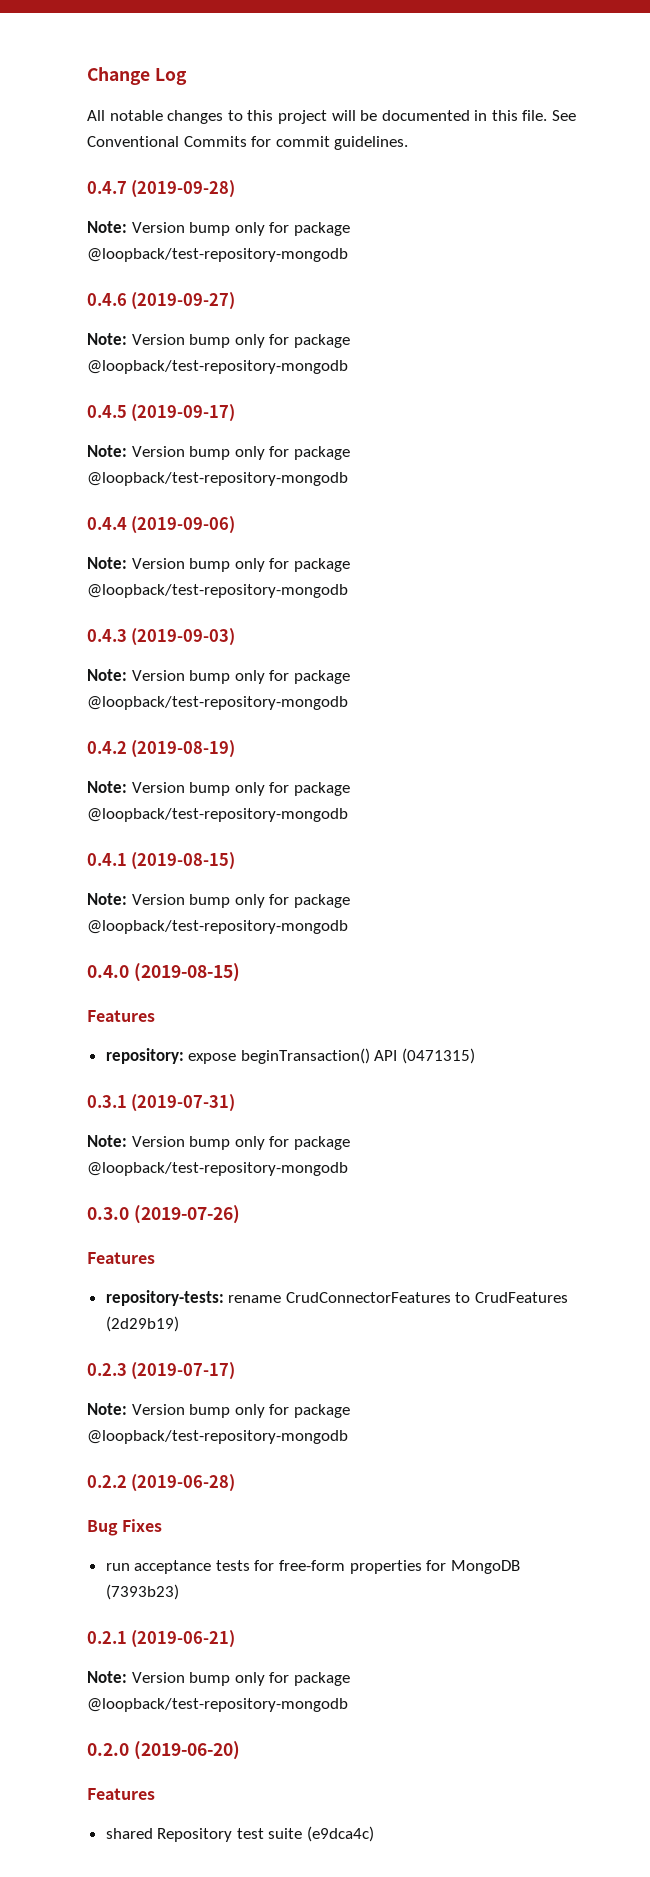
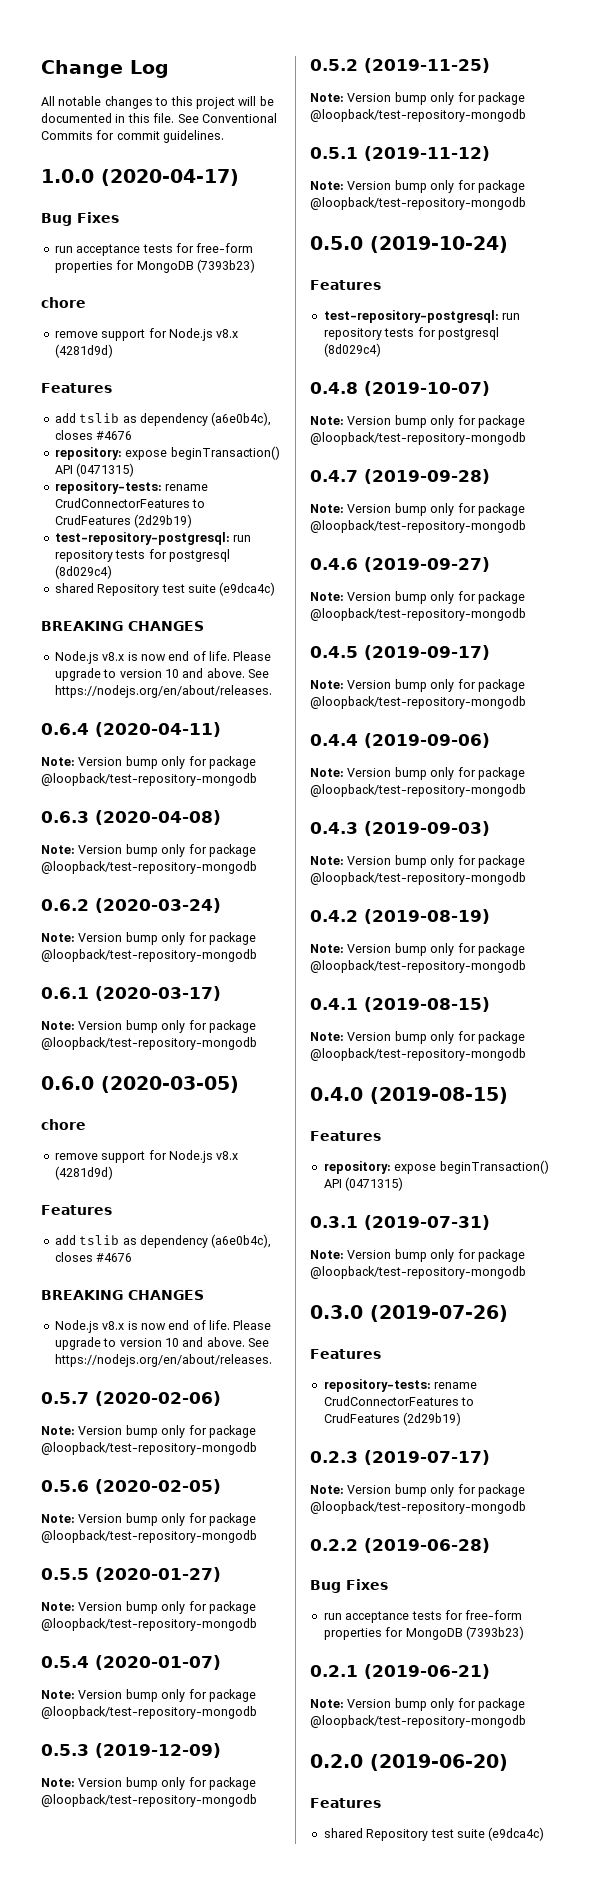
(409, 143) none -> [41,169,239,186] [41,212,119,226] [54,243,254,256] [54,259,255,273] [41,297,86,308] [54,328,239,341] [54,344,113,358] [41,383,112,393] [54,412,272,426] [54,430,133,440] [54,446,280,460] [54,463,135,477] [54,481,209,494] [54,498,206,508] [54,514,193,528] [54,532,252,545] [54,549,230,562] [54,565,112,579] [54,582,276,596] [41,621,204,631] [54,651,272,664] [54,668,269,681] [54,685,272,698] [41,722,221,737] [41,756,256,769] [41,773,257,786] [41,810,221,825] [41,844,256,857] [41,861,257,874] [41,898,221,913] [41,932,256,945] [41,949,257,962] [41,986,221,1001] [41,1020,256,1033] [41,1037,257,1050] [41,1076,239,1093] [41,1119,86,1130] [54,1150,239,1163] [54,1166,113,1180] [41,1205,112,1215] [54,1234,272,1248] [54,1252,133,1262] [41,1290,204,1300] [54,1320,272,1333] [54,1337,269,1350] [54,1354,272,1367] [41,1391,221,1406] [41,1425,256,1438] [41,1442,257,1455] [41,1479,221,1494] [41,1513,256,1526] [41,1530,257,1543] [41,1567,221,1582] [41,1601,256,1614] [41,1618,257,1631] [41,1655,221,1670] [41,1689,256,1702] [41,1706,257,1719] [41,1743,221,1758] [41,1777,256,1790] [41,1794,257,1807] [310,58,490,73] [310,92,525,105] [310,109,526,122] [310,146,490,161] [310,180,525,193] [310,197,526,210] [310,236,508,253] [310,280,381,290] [323,310,521,323] [323,327,499,340] [323,343,381,357] [310,381,490,396] [310,415,525,428] [310,432,526,445] // 1.0.0 (2020-04-17) // Bug Fixes // run acceptance tests for free-form properties for MongoDB (7393b23) // chore // remove support for Node.js v8.x (4281d9d) // Features // add tslib as dependency (a6e0b4c), closes #4676 // repository: expose beginTransaction() API (0471315) // repository-tests: rename CrudConnectorFeatures to CrudFeatures (2d29b19) // test-repository-postgresql: run repository tests for postgresql (8d029c4) // shared Repository test suite (e9dca4c) // BREAKING CHANGES // Node.js v8.x is now end of life. Please upgrade to version 10 and above. See https://nodejs.org/en/about/releases. // 0.6.4 (2020-04-11) // Note: Version bump only for package @loopback/test-repository-mongodb // 0.6.3 (2020-04-08) // Note: Version bump only for package @loopback/test-repository-mongodb // 0.6.2 (2020-03-24) // Note: Version bump only for package @loopback/test-repository-mongodb // 0.6.1 (2020-03-17) // Note: Version bump only for package @loopback/test-repository-mongodb // 0.6.0 (2020-03-05) // chore // remove support for Node.js v8.x (4281d9d) // Features // add tslib as dependency (a6e0b4c), closes #4676 // BREAKING CHANGES // Node.js v8.x is now end of life. Please upgrade to version 10 and above. See https://nodejs.org/en/about/releases. // 0.5.7 (2020-02-06) // Note: Version bump only for package @loopback/test-repository-mongodb // 0.5.6 (2020-02-05) // Note: Version bump only for package @loopback/test-repository-mongodb // 0.5.5 (2020-01-27) // Note: Version bump only for package @loopback/test-repository-mongodb // 0.5.4 (2020-01-07) // Note: Version bump only for package @loopback/test-repository-mongodb // 0.5.3 (2019-12-09) // Note: Version bump only for package @loopback/test-repository-mongodb // 0.5.2 (2019-11-25) // Note: Version bump only for package @loopback/test-repository-mongodb // 0.5.1 (2019-11-12) // Note: Version bump only for package @loopback/test-repository-mongodb // 0.5.0 (2019-10-24) // Features // test-repository-postgresql: run repository tests for postgresql (8d029c4) // 0.4.8 (2019-10-07) // Note: Version bump only for package @loopback/test-repository-mongodb

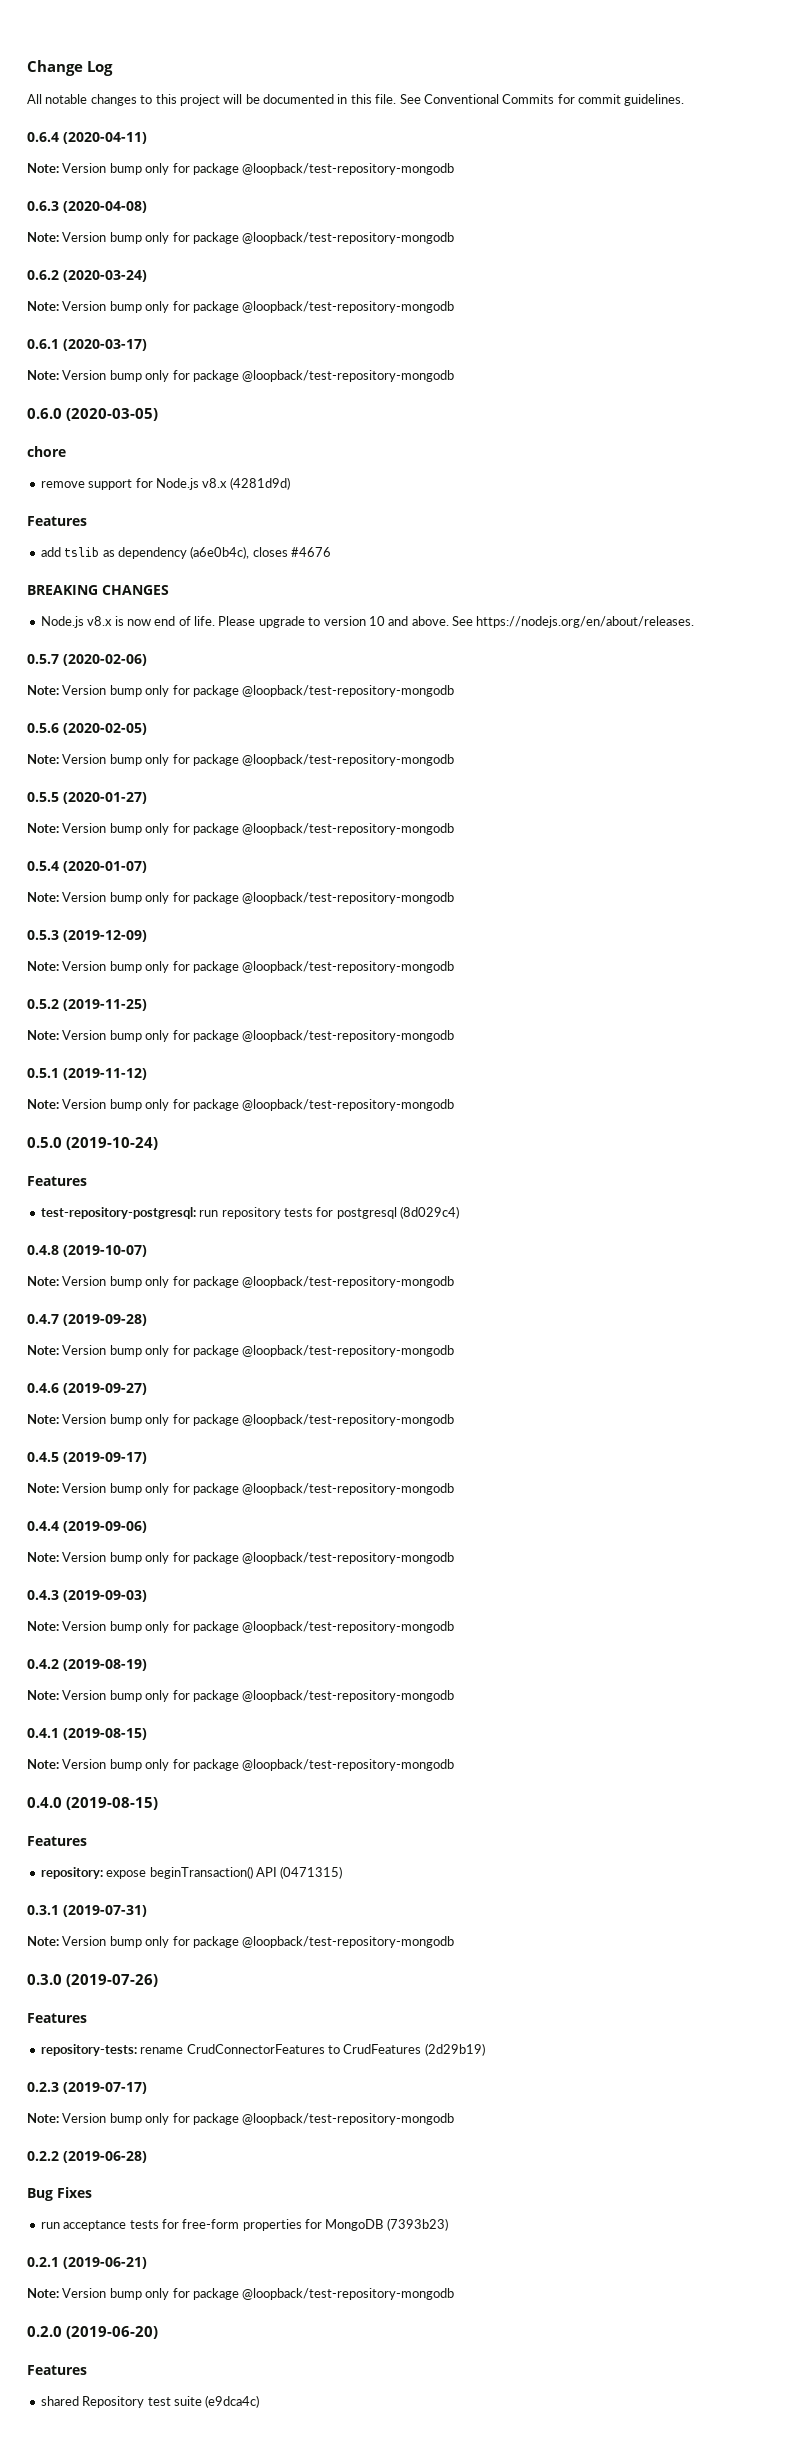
[41,169,239,186] [41,212,119,226] [54,243,254,256] [54,259,255,273] [41,297,86,308] [54,328,239,341] [54,344,113,358] [41,383,112,393] [54,412,272,426] [54,430,133,440] [54,446,280,460] [54,463,135,477] [54,481,209,494] [54,498,206,508] [54,514,193,528] [54,532,252,545] [54,549,230,562] [54,565,112,579] [54,582,276,596] [41,621,204,631] [54,651,272,664] [54,668,269,681] [54,685,272,698] // 1.0.0 (2020-04-17) // Bug Fixes // run acceptance tests for free-form properties for MongoDB (7393b23) // chore // remove support for Node.js v8.x (4281d9d) // Features // add tslib as dependency (a6e0b4c), closes #4676 // repository: expose beginTransaction() API (0471315) // repository-tests: rename CrudConnectorFeatures to CrudFeatures (2d29b19) // test-repository-postgresql: run repository tests for postgresql (8d029c4) // shared Repository test suite (e9dca4c) // BREAKING CHANGES // Node.js v8.x is now end of life. Please upgrade to version 10 and above. See https://nodejs.org/en/about/releases. -> (685, 100) none

